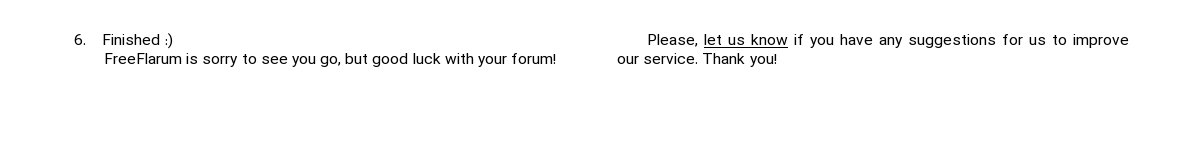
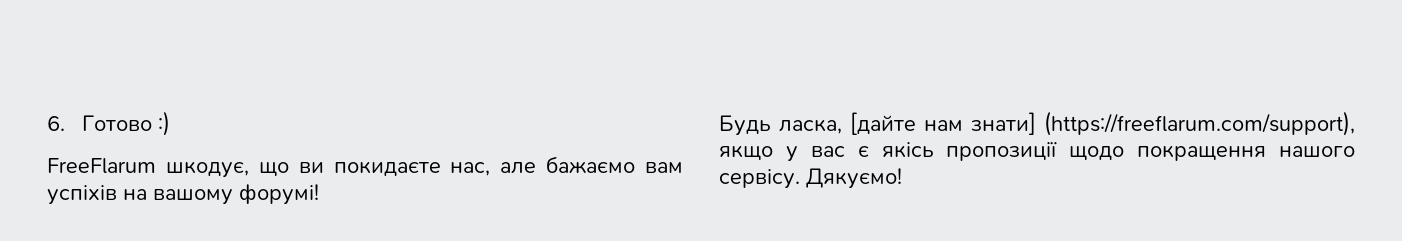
[102,34,161,45] Finished -> [82,115,153,131] Готово
[186,53,557,67] [646,34,1129,48] [617,53,777,67] is sorry to see you go, but good luck with your forum! // Please, let us know if you have any suggestions for us to improve our service. Thank you! -> [165,156,683,178] [47,184,319,205] [719,111,1355,136] [719,142,1355,162] [719,168,902,189] шкодує, що ви покидаєте нас, але бажаємо вам успіхів на вашому форумі! // Будь ласка, [дайте нам знати] (https://freeflarum.com/support), якщо у вас є якісь пропозиції щодо покращення нашого сервісу. Дякуємо!

